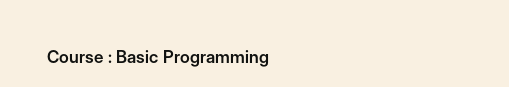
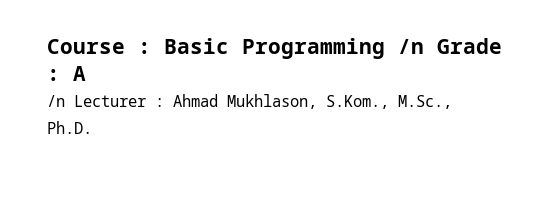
(269, 58) none -> [398,38,502,54] [47,66,86,81] [47,94,452,109] [47,121,92,134] /n Grade : A // /n Lecturer : Ahmad Mukhlason, S.Kom., M.Sc., Ph.D.

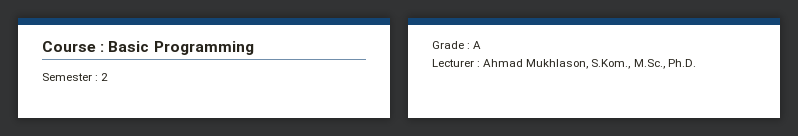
[398,39,424,54] /n -> [42,73,109,81] // Semester : 2 //
[47,95,65,107] /n -> (482, 45) none

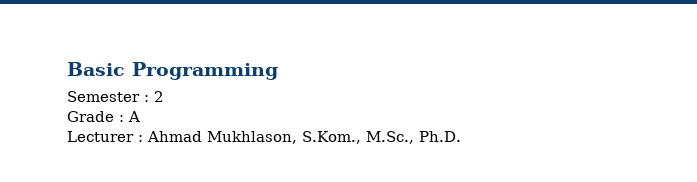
[42,41,105,52] Course : -> (67, 69) none

